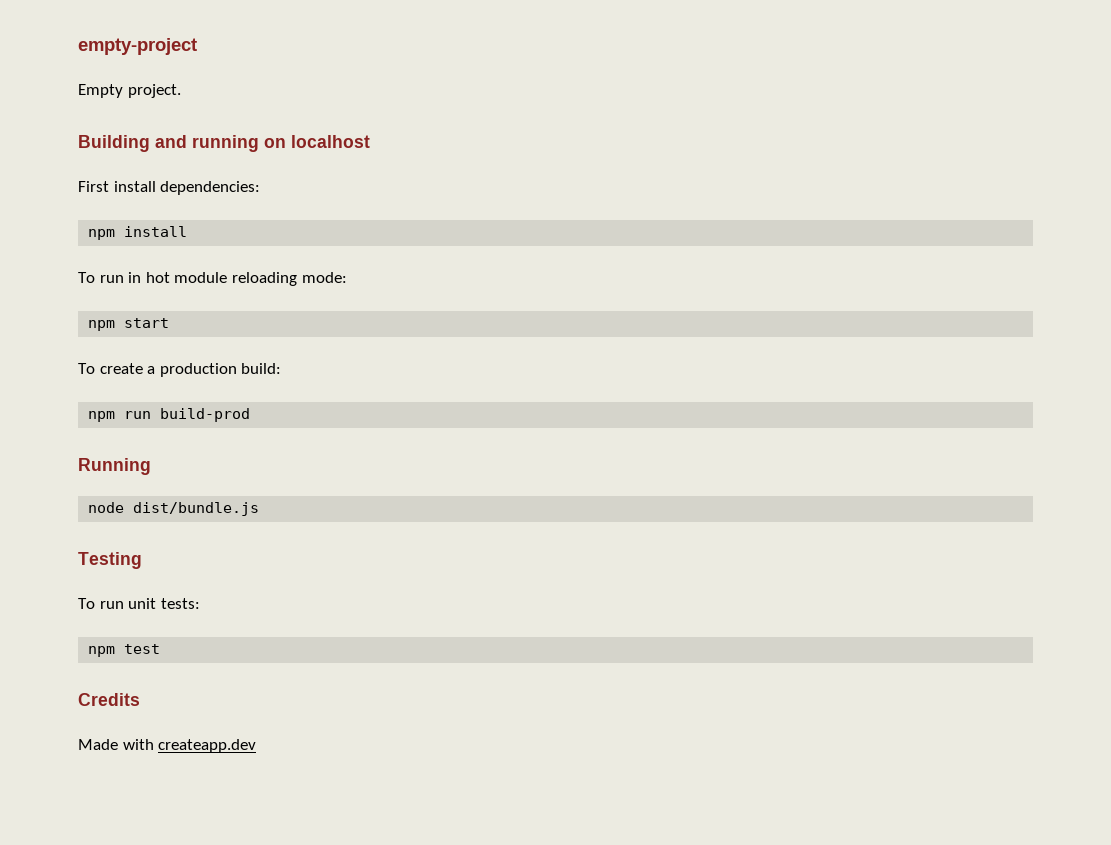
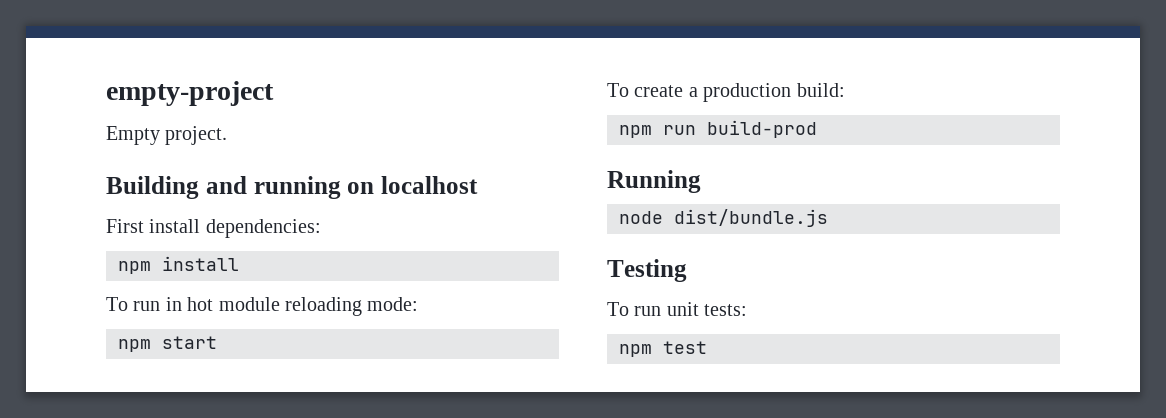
[78,693,140,706] [78,739,257,753] // Credits // Made with createapp.dev -> (707, 347) none

